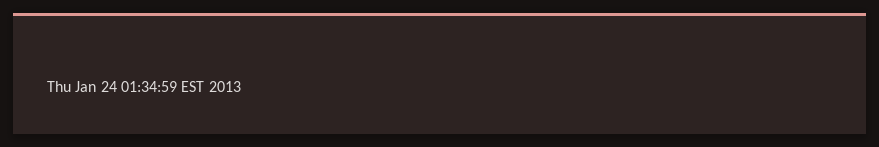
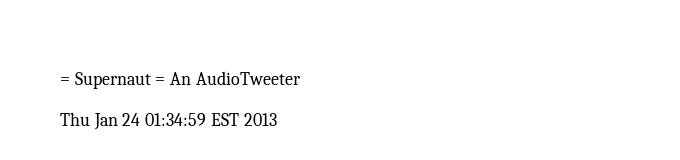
(47, 86) none -> [60,71,301,89] = Supernaut = An AudioTweeter //

